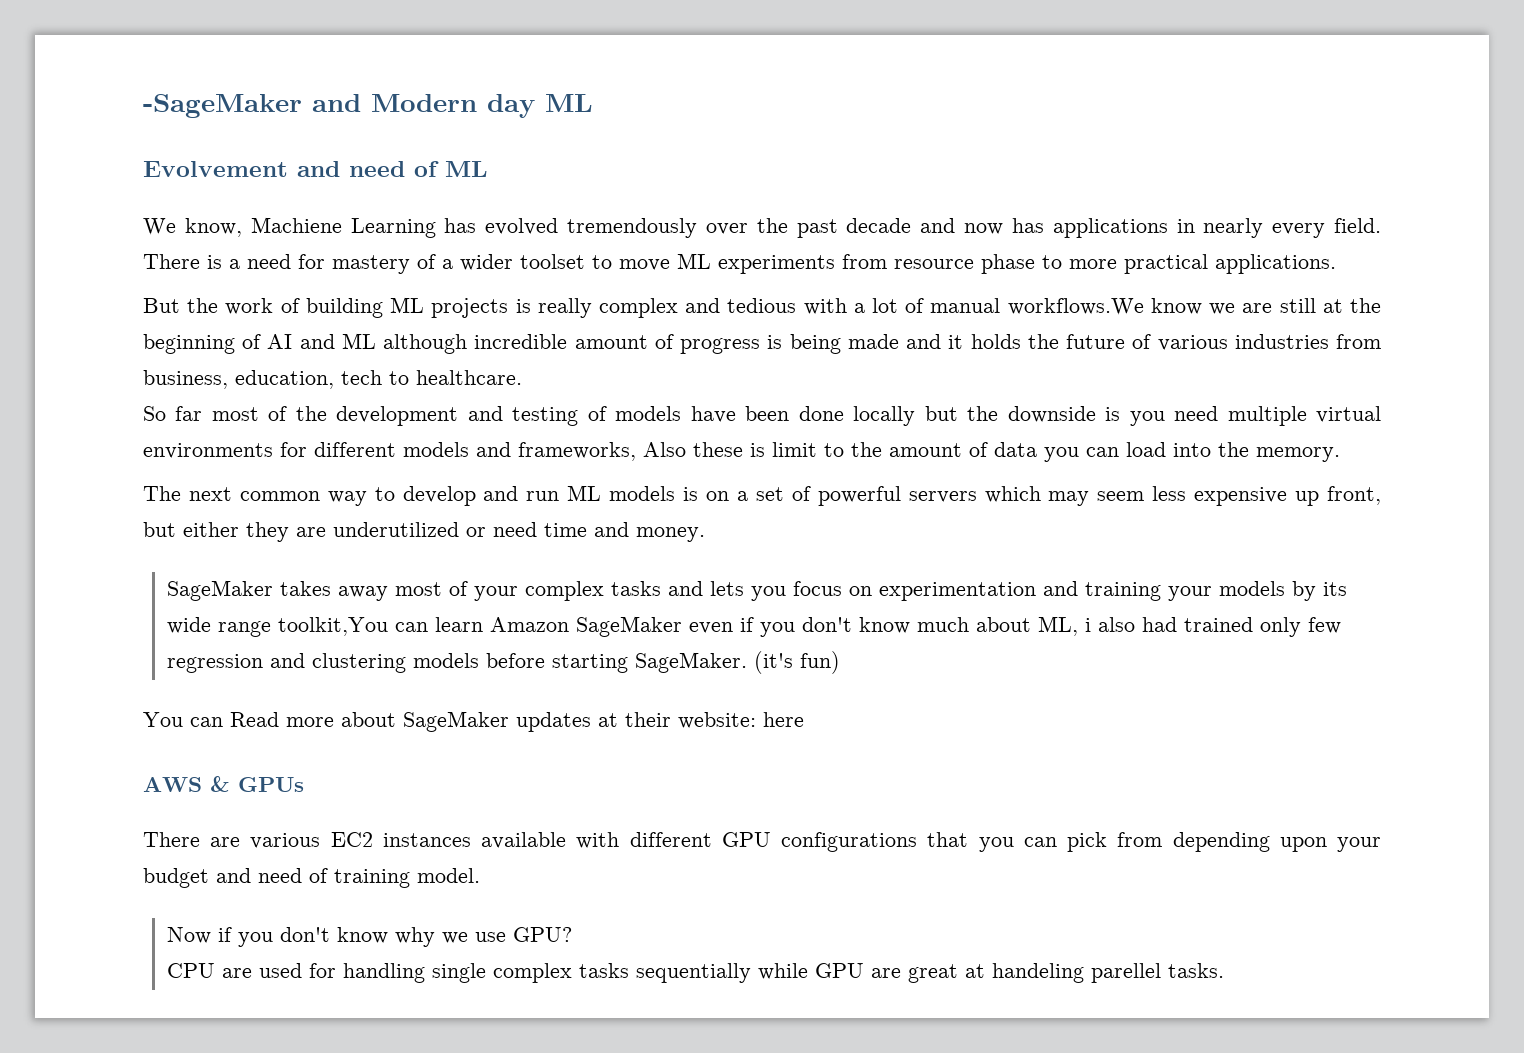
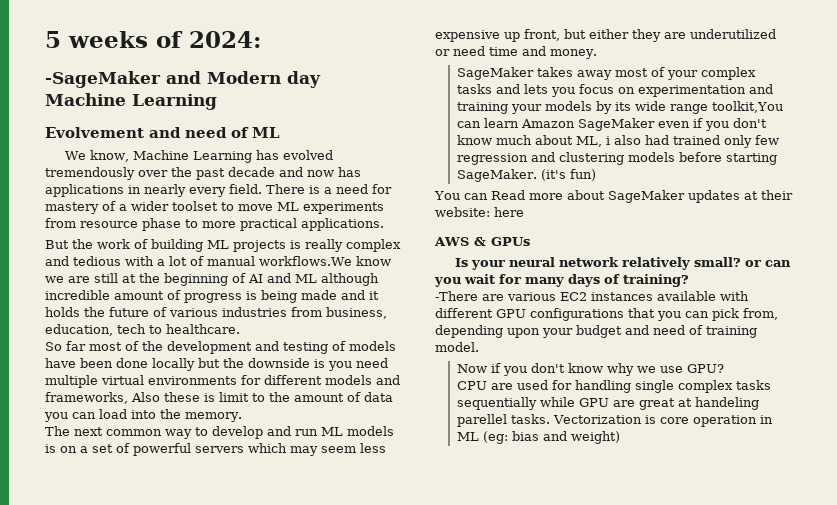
(143, 106) none -> [45,31,261,48] 5 weeks of 2024: //
[545,94,593,112] ML -> [45,93,217,110] Machine Learning
[250,217,342,233] Machiene -> [133,150,190,160] Machine
[143,832,200,847] There -> [455,257,792,270] [434,274,689,287] [435,291,478,301] Is your neural network relatively small? or can you wait for many days of training? // -There
[1117,832,1163,847] from -> [743,308,778,320] from,
(1225, 970) none -> [553,415,773,427] [457,431,621,444] Vectorization is core operation in ML (eg: bias and weight)

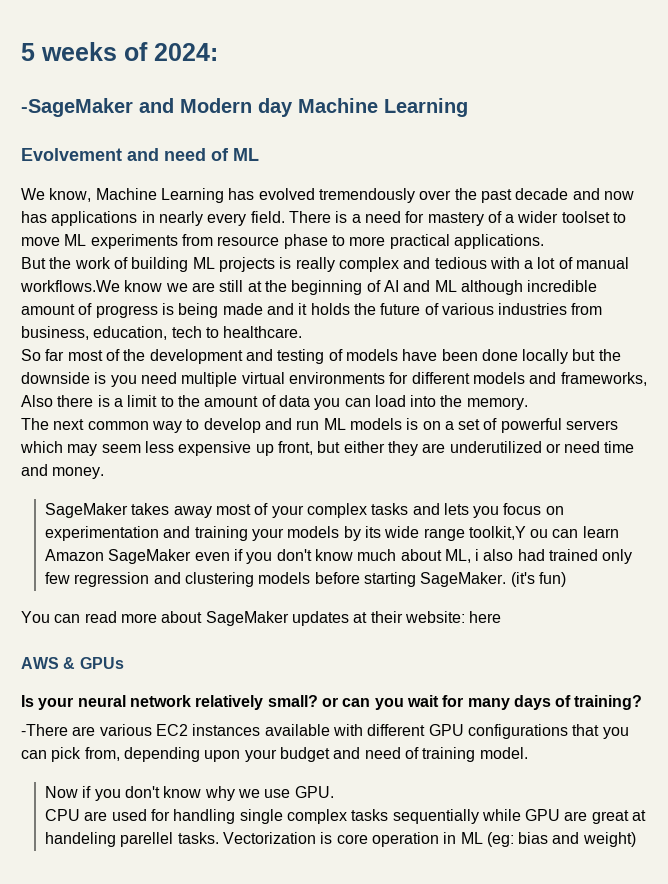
[164,392,215,402] these is -> [57,395,123,407] there is a
[712,101,784,113] toolkit,You -> [468,526,549,540] toolkit,Y ou
[490,190,525,200] Read -> [84,611,117,623] read
[687,364,725,373] GPU? -> [294,786,334,798] GPU.

